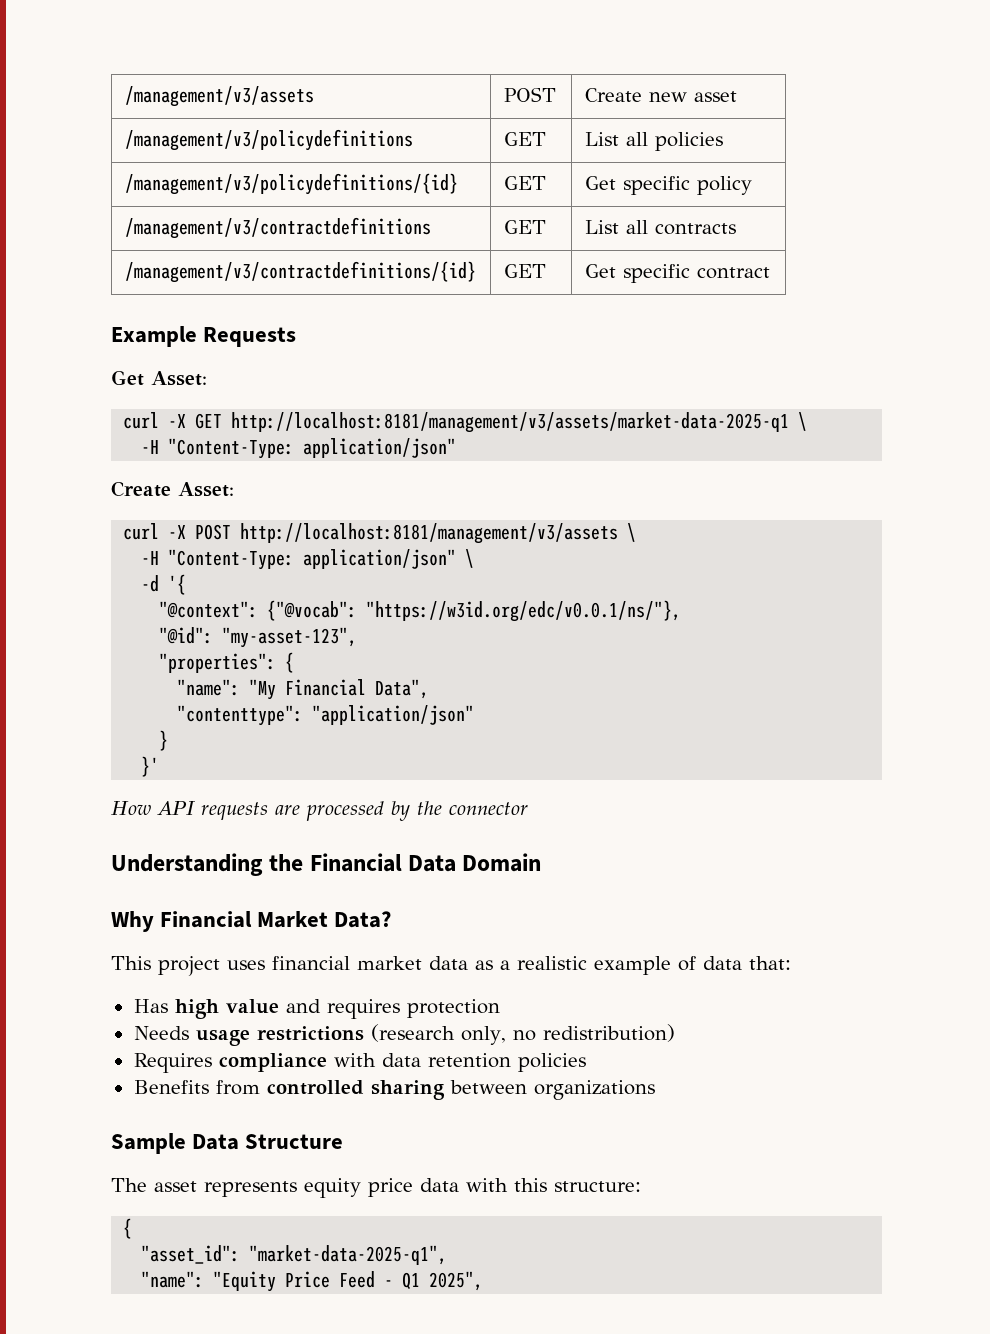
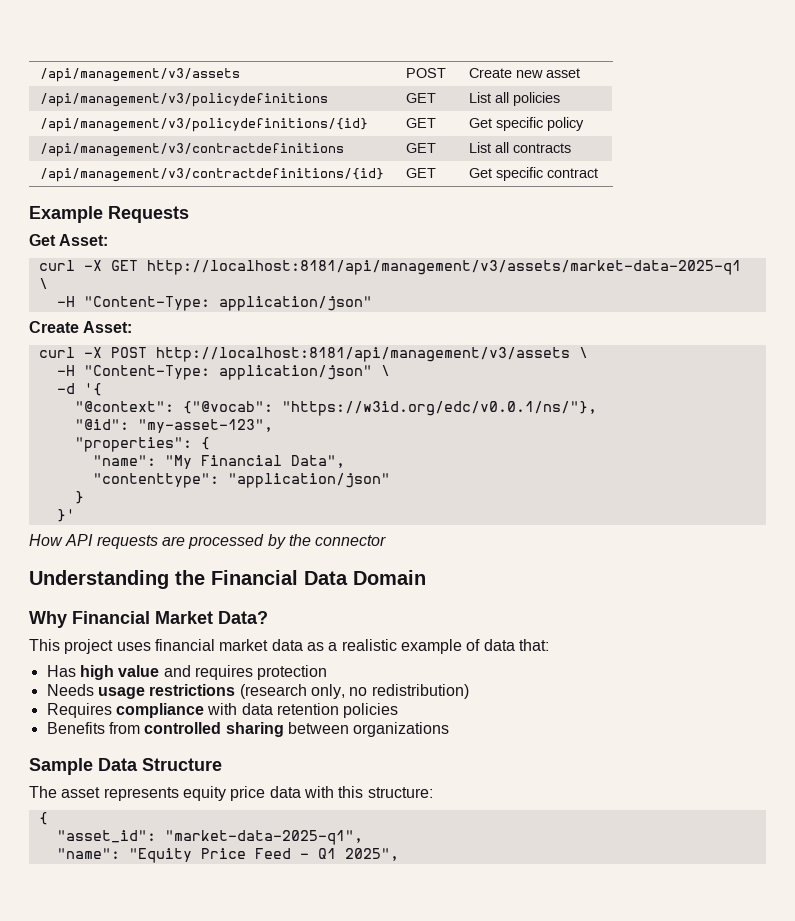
[124,86,314,107] /management/v3/assets -> [39,68,240,82] /api/management/v3/assets
[124,129,413,151] /management/v3/policydefinitions -> [39,93,328,107] /api/management/v3/policydefinitions
[124,173,458,195] /management/v3/policydefinitions/{id} -> [39,118,368,132] /api/management/v3/policydefinitions/{id}
[124,217,431,239] /management/v3/contractdefinitions -> [39,143,344,157] /api/management/v3/contractdefinitions
[124,261,476,283] /management/v3/contractdefinitions/{id} -> [39,168,384,182] /api/management/v3/contractdefinitions/{id}
[231,412,790,433] http://localhost:8181/management/v3/assets/market-data-2025-q1 -> [146,260,741,275] http://localhost:8181/api/management/v3/assets/market-data-2025-q1
[240,523,619,544] http://localhost:8181/management/v3/assets -> [155,347,570,362] http://localhost:8181/api/management/v3/assets

